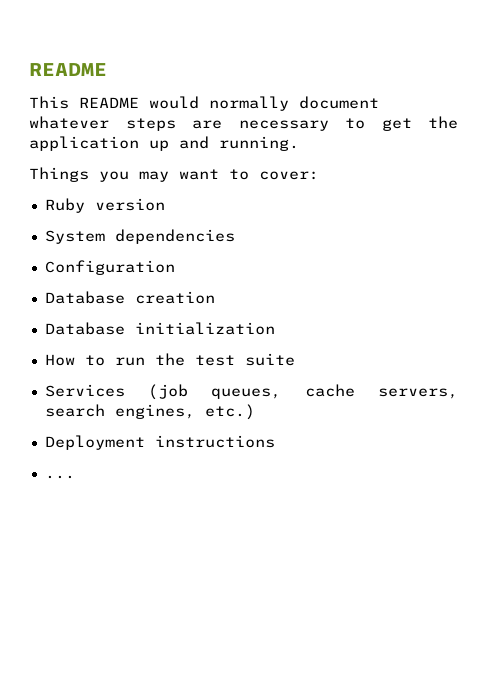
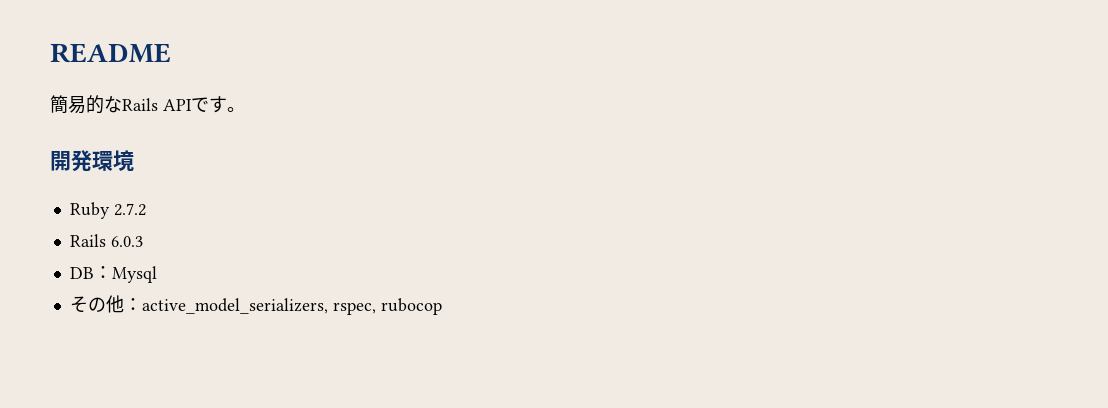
[29,96,379,111] [29,116,458,131] [29,136,299,151] [29,167,319,182] [44,198,165,213] [44,229,235,244] [44,260,175,275] [44,291,215,304] [44,322,275,335] [44,353,295,366] [44,384,458,400] [44,404,255,420] [44,435,275,450] [44,475,75,479] This README would normally document whatever steps are necessary to get the application up and running. // Things you may want to cover: // Ruby version // System dependencies // Configuration // Database creation // Database initialization // How to run the test suite // Services (job queues, cache servers, search engines, etc.) // Deployment instructions // ... -> [50,95,245,114] [50,150,134,172] [69,202,146,219] [69,234,143,247] [69,266,157,283] [69,295,442,315] 簡易的なRails APIです。 // 開発環境 // Ruby 2.7.2 // Rails 6.0.3 // DB：Mysql // その他：active_model_serializers, rspec, rubocop

